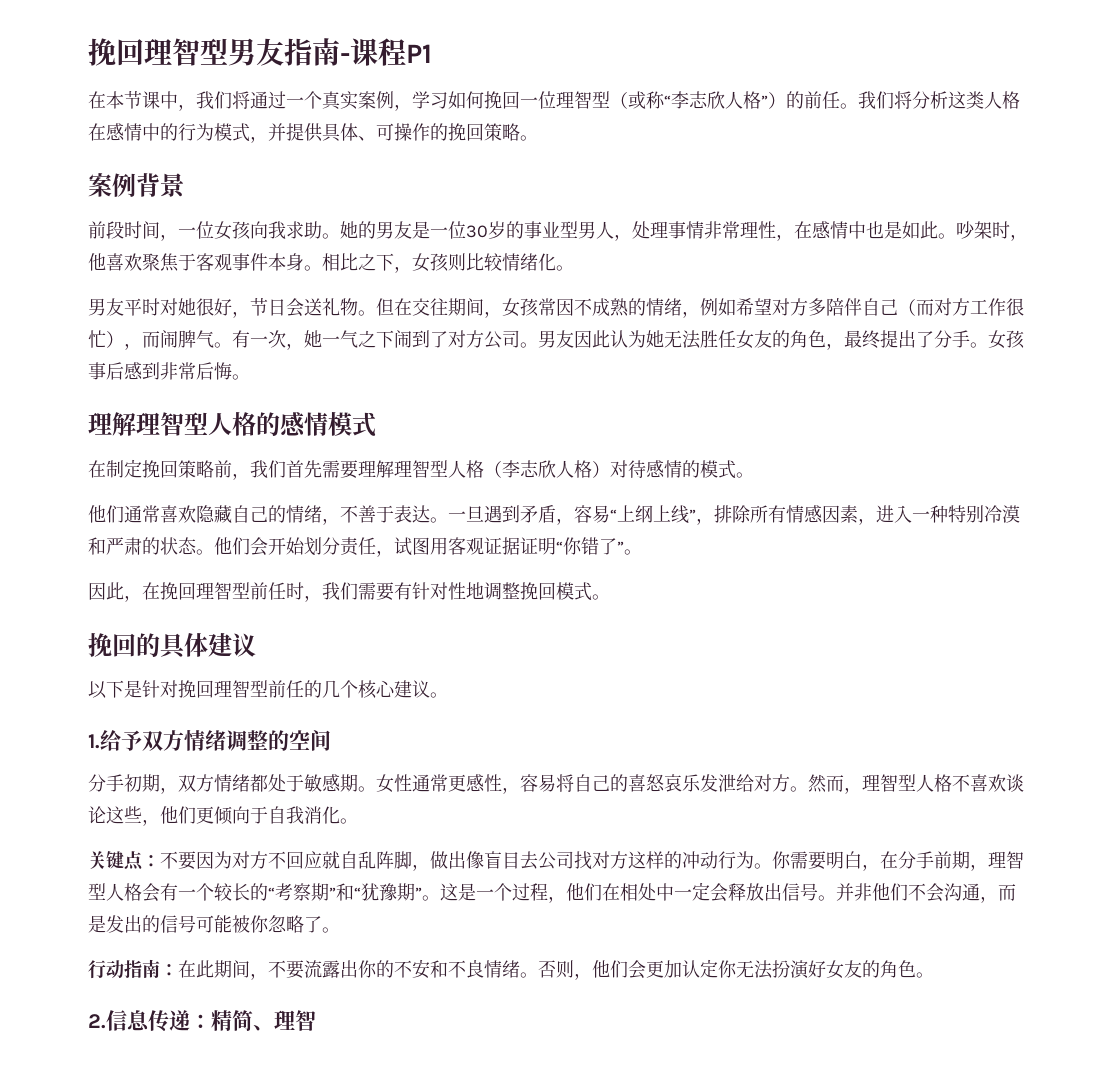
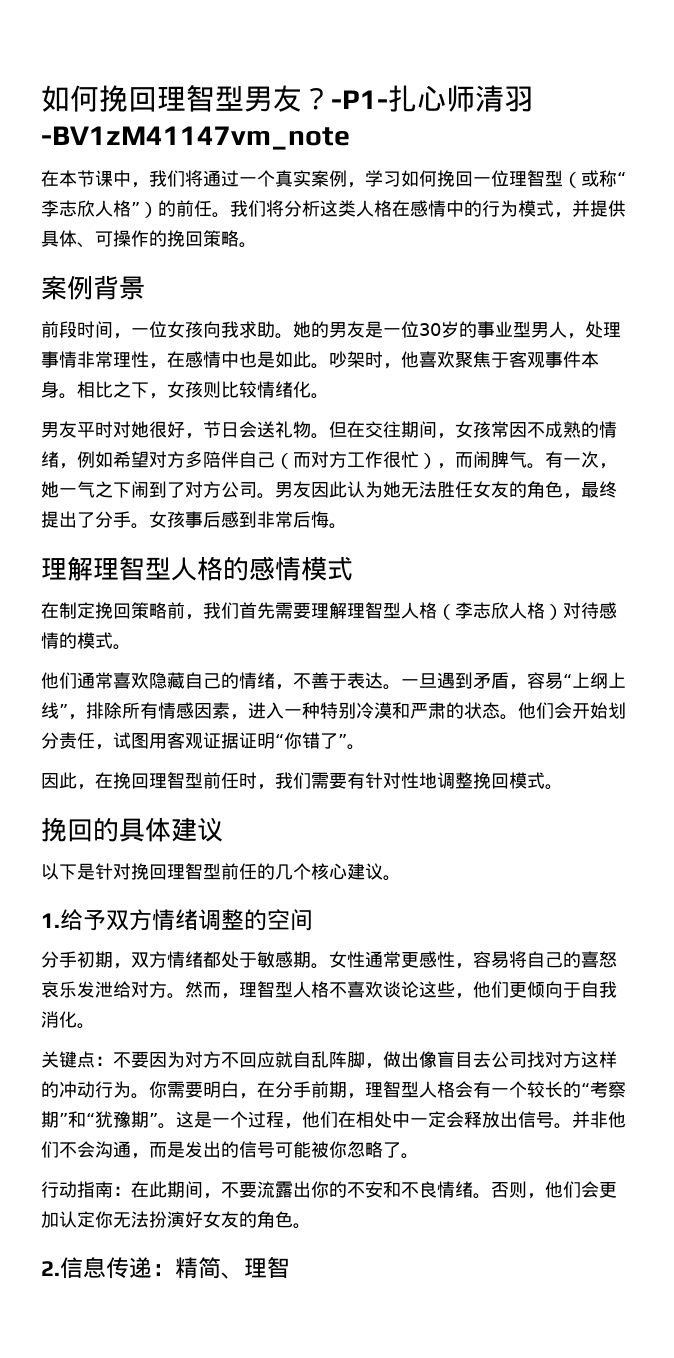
(88, 52) none -> [41,85,99,112] 如何
[284,38,432,66] 指南-课程P1 -> [302,85,533,112] [41,126,350,150] ？-P1-扎心师清羽-BV1zM41147vm_note

